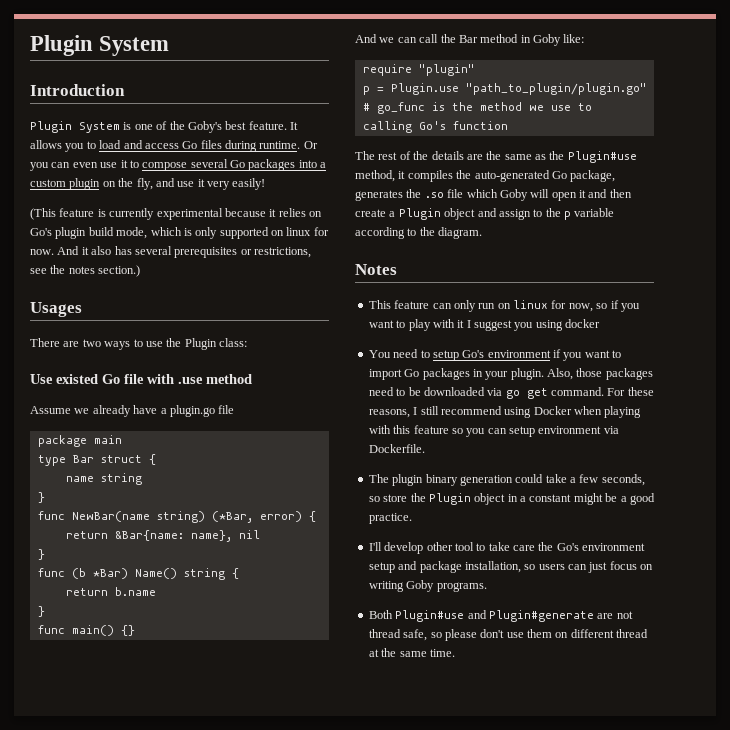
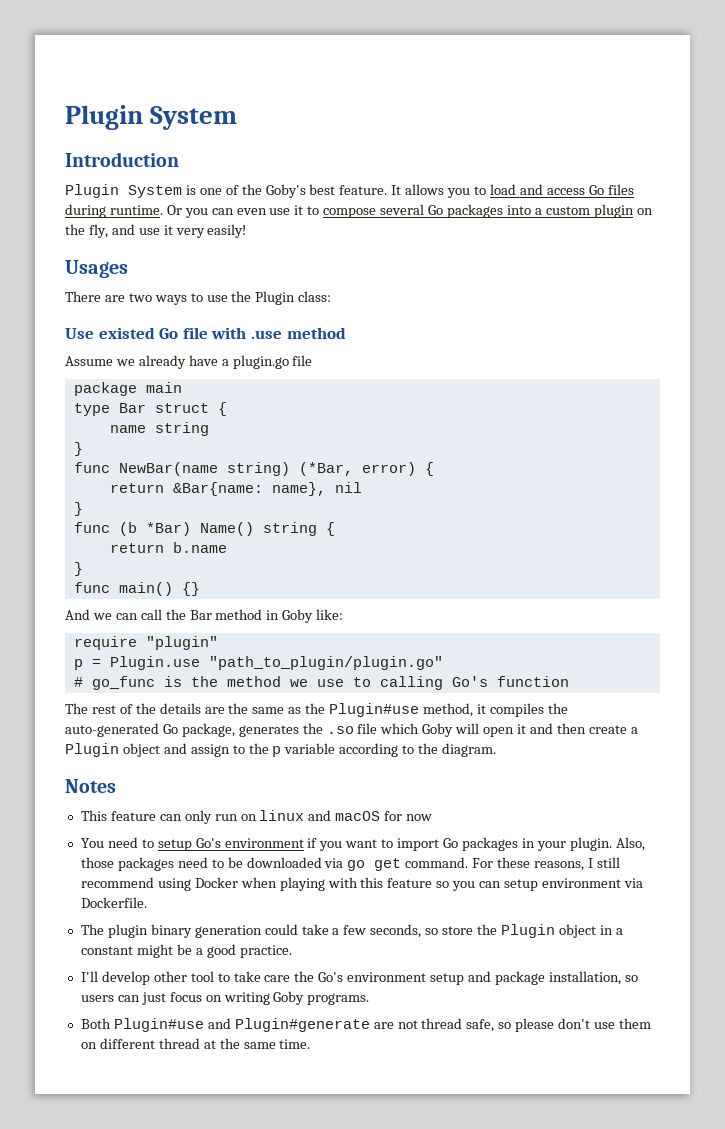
[30,208,322,220] [30,227,329,239] [30,246,311,258] [30,265,141,277] // (This feature is currently experimental because it relies on Go's plugin build mode, which is only supported on linux for now. And it also has several prerequisites or restrictions, see the notes section.) -> (247, 231) none
[551,300,640,312] [368,319,601,331] for now, so if you want to play with it I suggest you using docker -> [308,810,433,821] and macOS for now

